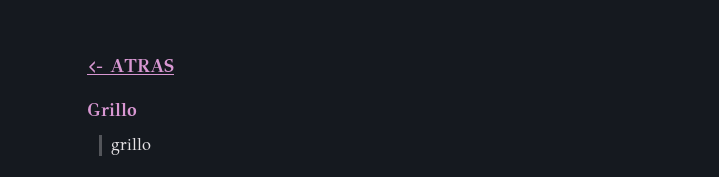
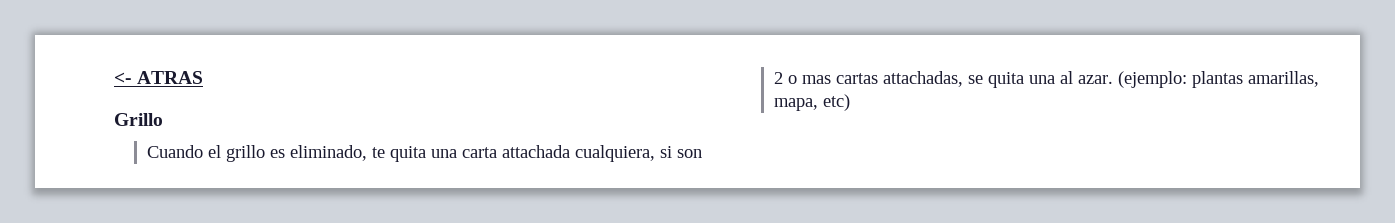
[110,138,151,155] grillo -> [147,145,703,162] [774,71,1320,88] [774,94,851,111] Cuando el grillo es eliminado, te quita una carta attachada cualquiera, si son 2 o mas cartas attachadas, se quita una al azar. (ejemplo: plantas amarillas, mapa, etc)

